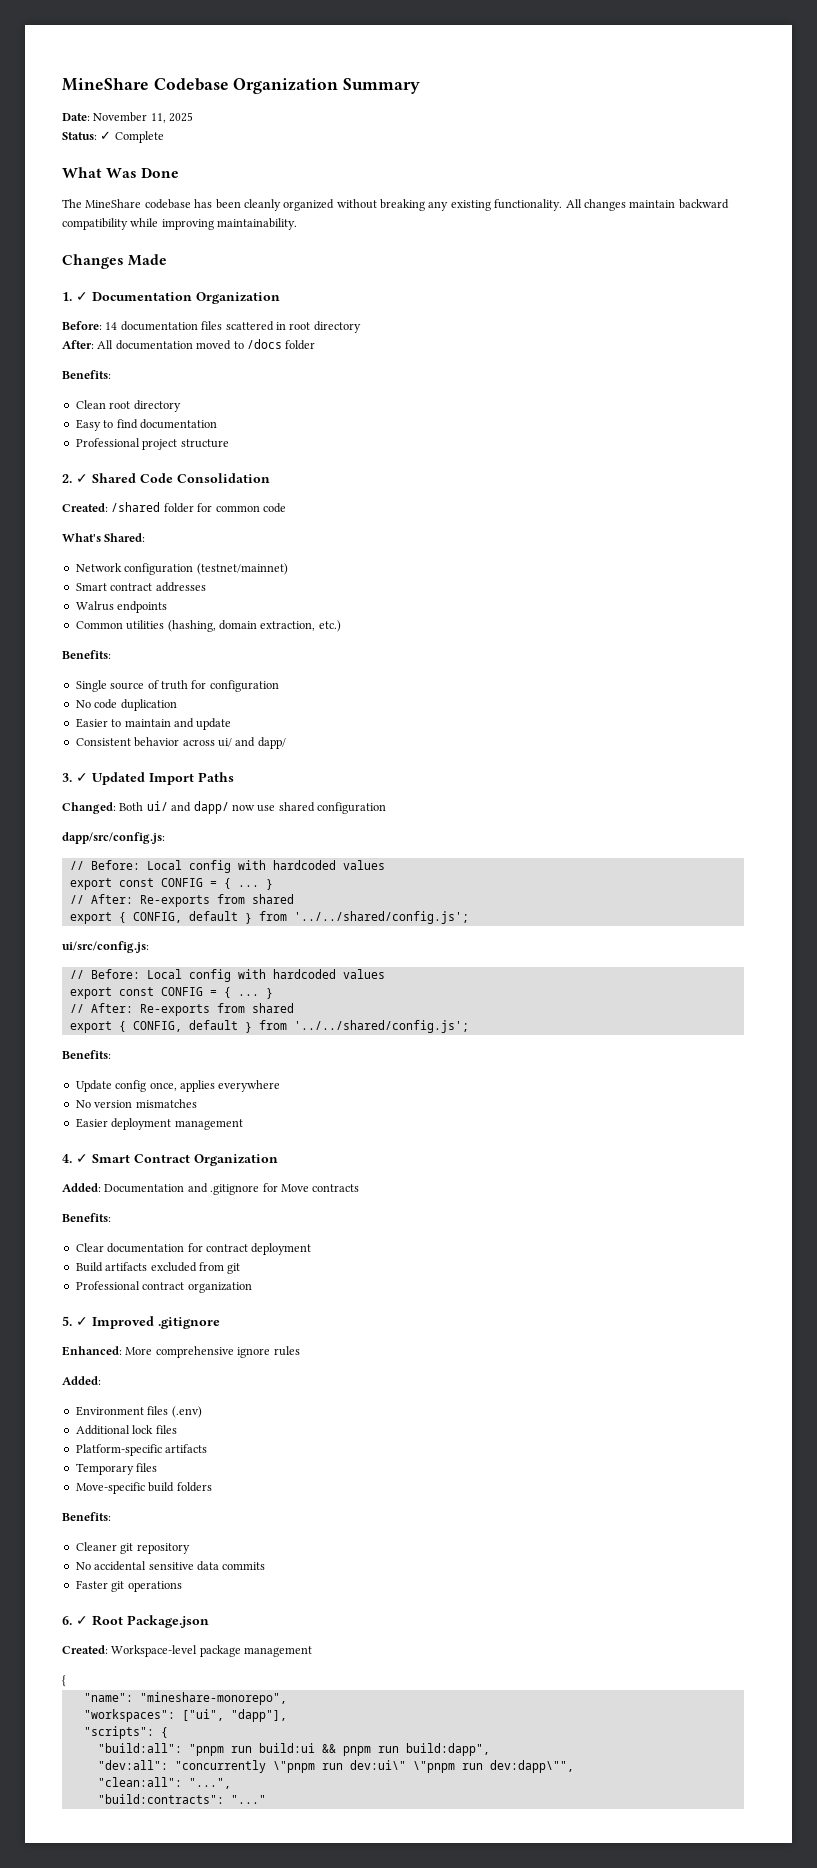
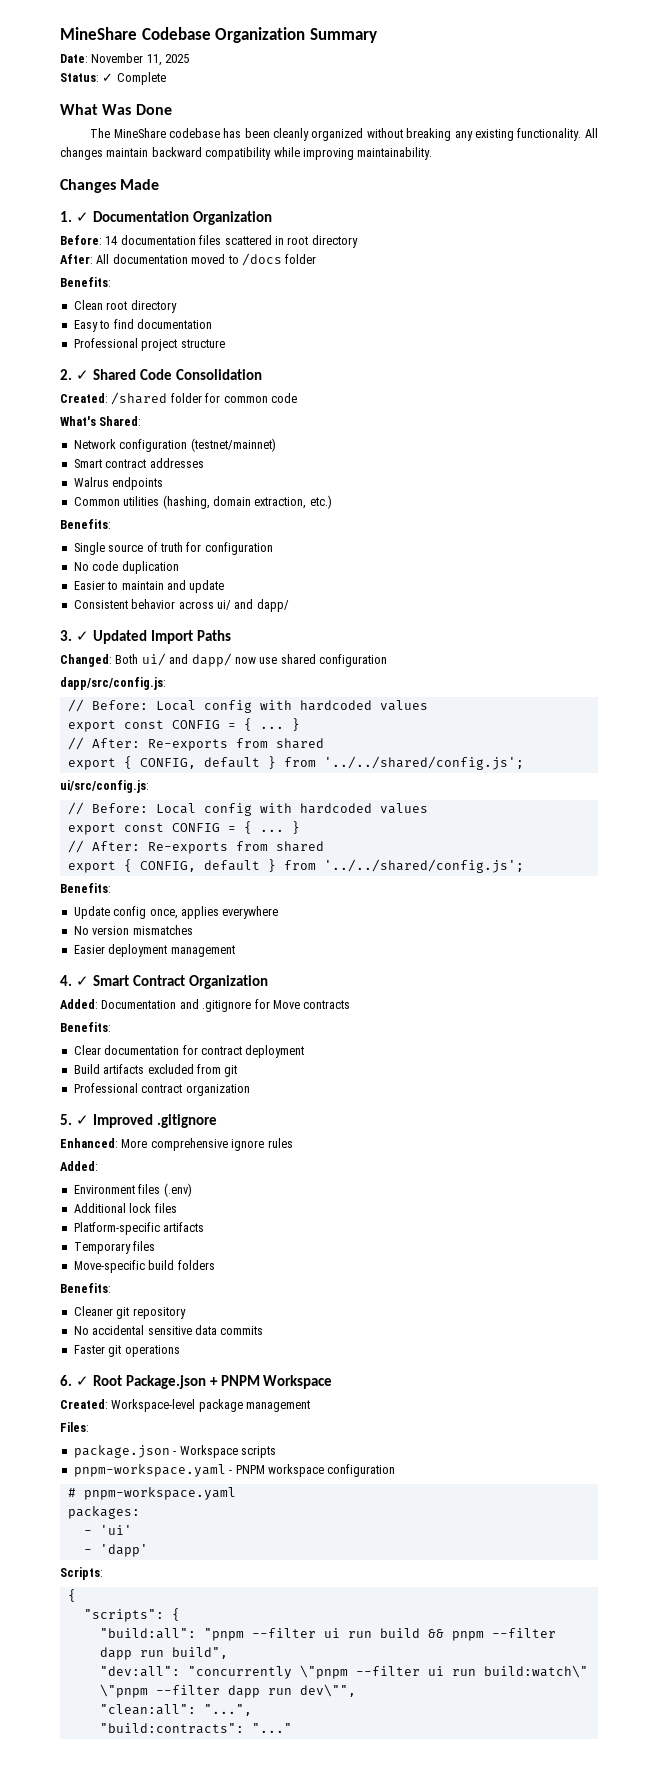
(209, 1621) none -> [209,1375,333,1389] + PNPM Workspace
[62,1675,66,1687] [83,1692,287,1705] [83,1709,287,1722] [83,1726,168,1739] [97,1743,490,1756] [97,1760,574,1773] { // "name": "mineshare-monorepo", // "workspaces": ["ui", "dapp"], // "scripts": { // "build:all": "pnpm run build:ui && pnpm run build:dapp", // "dev:all": "concurrently \"pnpm run dev:ui\" \"pnpm run dev:dapp\"", -> [60,1422,89,1432] [73,1445,276,1458] [73,1464,396,1477] [67,1487,236,1500] [67,1506,140,1519] [83,1525,132,1535] [83,1544,148,1557] [60,1567,103,1580] [67,1589,76,1602] [83,1608,180,1622] [99,1628,556,1641] [99,1647,228,1660] [99,1665,588,1679] [99,1684,356,1698] Files: // package.json - Workspace scripts // pnpm-workspace.yaml - PNPM workspace configuration // # pnpm-workspace.yaml // packages: // - 'ui' // - 'dapp' // Scripts: // { // "scripts": { // "build:all": "pnpm --filter ui run build && pnpm --filter dapp run build", // "dev:all": "concurrently \"pnpm --filter ui run build:watch\" \"pnpm --filter dapp run dev\"",

